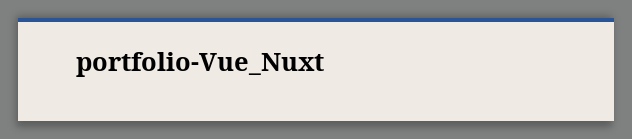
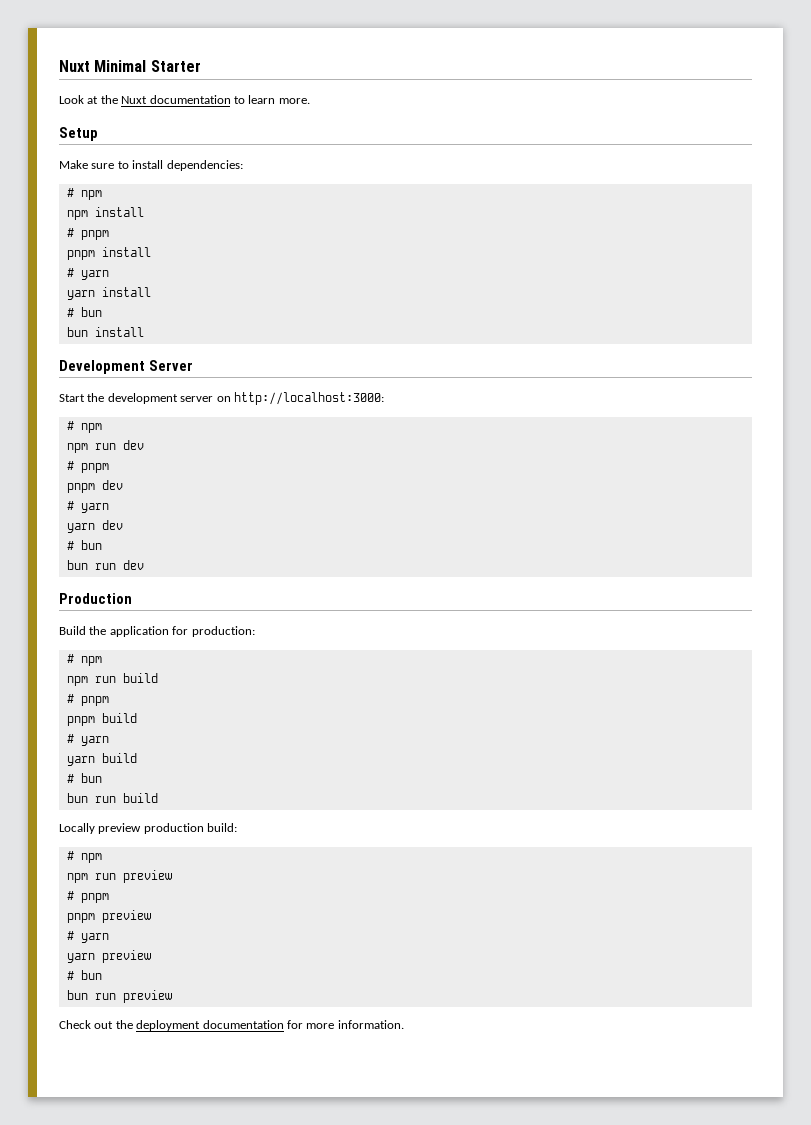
[76,52,324,77] portfolio-Vue_Nuxt -> [59,60,201,72] [59,95,310,104] [59,127,98,141] [59,160,243,171] [66,188,102,200] [66,207,144,220] [66,228,109,240] [66,247,151,260] [66,268,109,280] [66,287,151,300] [66,307,102,317] [66,327,144,337] [59,360,193,374] [59,392,384,405] [66,421,102,433] [66,440,144,453] [66,461,109,473] [66,480,123,493] [66,501,109,513] [66,520,123,533] [66,540,102,550] [66,560,144,570] [59,593,132,604] [59,626,255,637] [66,654,102,666] [66,673,158,686] [66,694,109,706] [66,713,137,726] [66,734,109,746] [66,753,137,766] [66,773,102,783] [66,793,158,803] [59,823,238,834] [66,851,102,863] [66,870,172,883] [66,891,109,903] [66,910,151,923] [66,931,109,943] [66,950,151,963] [66,970,102,980] [66,990,172,1003] [59,1020,404,1031] Nuxt Minimal Starter // Look at the Nuxt documentation to learn more. // Setup // Make sure to install dependencies: // # npm // npm install // # pnpm // pnpm install // # yarn // yarn install // # bun // bun install // Development Server // Start the development server on http://localhost:3000: // # npm // npm run dev // # pnpm // pnpm dev // # yarn // yarn dev // # bun // bun run dev // Production // Build the application for production: // # npm // npm run build // # pnpm // pnpm build // # yarn // yarn build // # bun // bun run build // Locally preview production build: // # npm // npm run preview // # pnpm // pnpm preview // # yarn // yarn preview // # bun // bun run preview // Check out the deployment documentation for more information.

